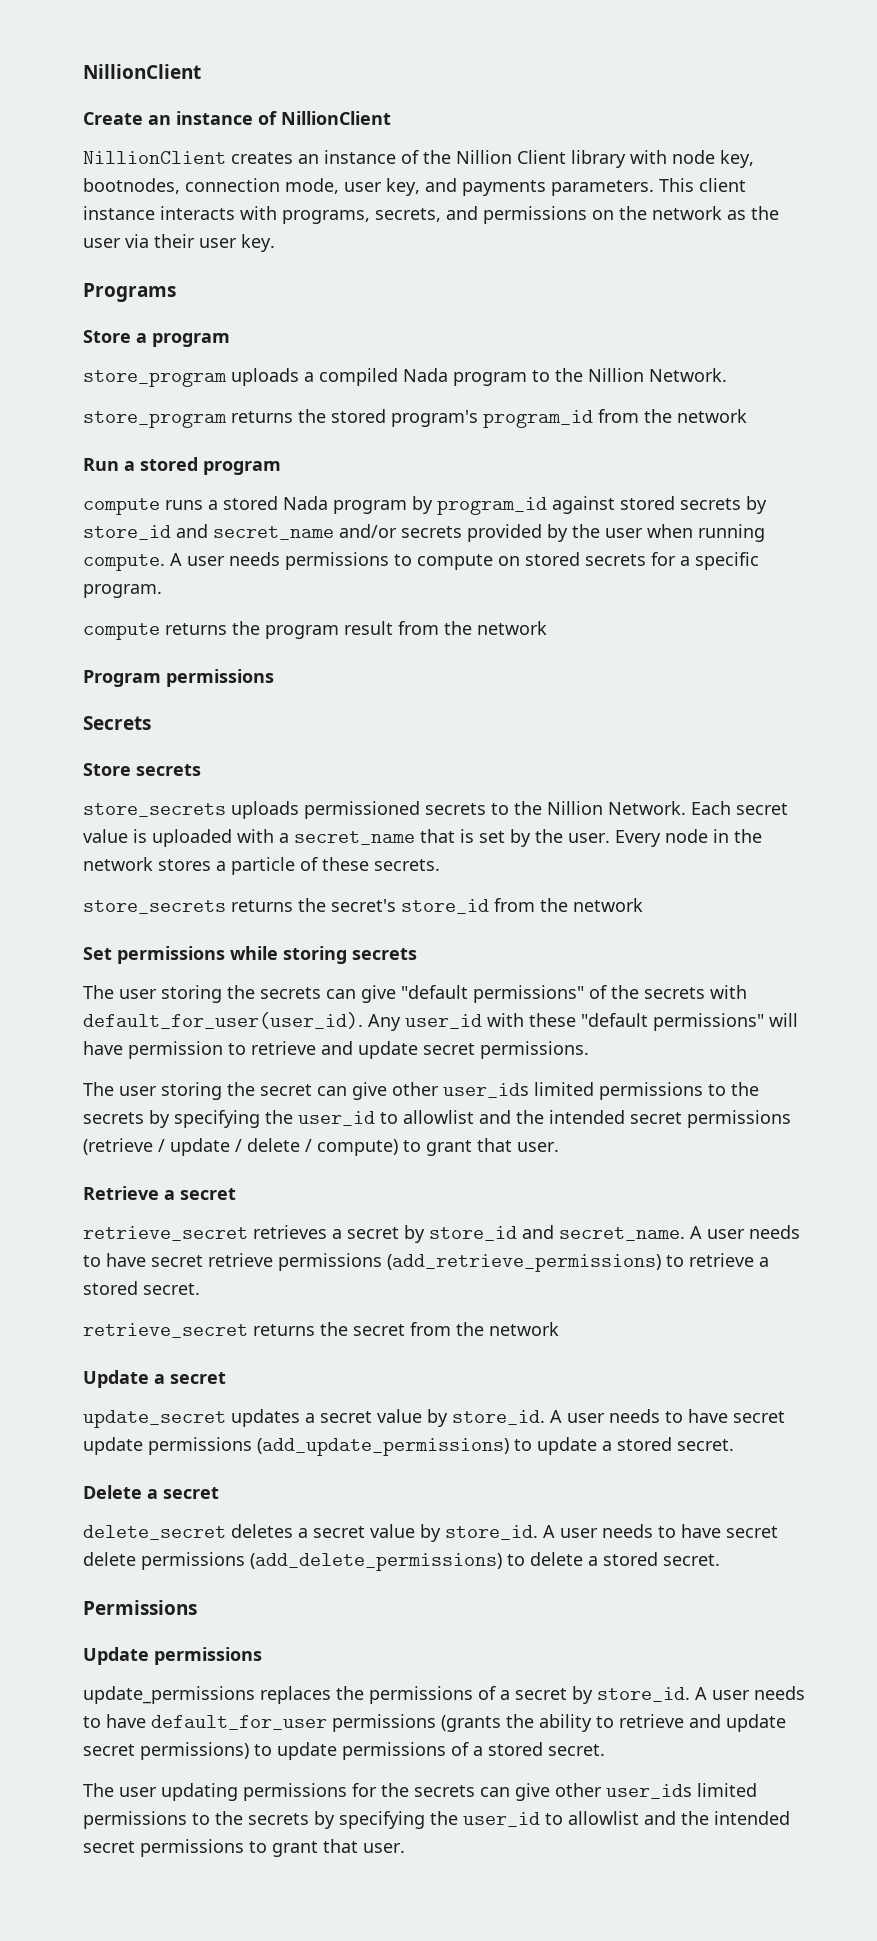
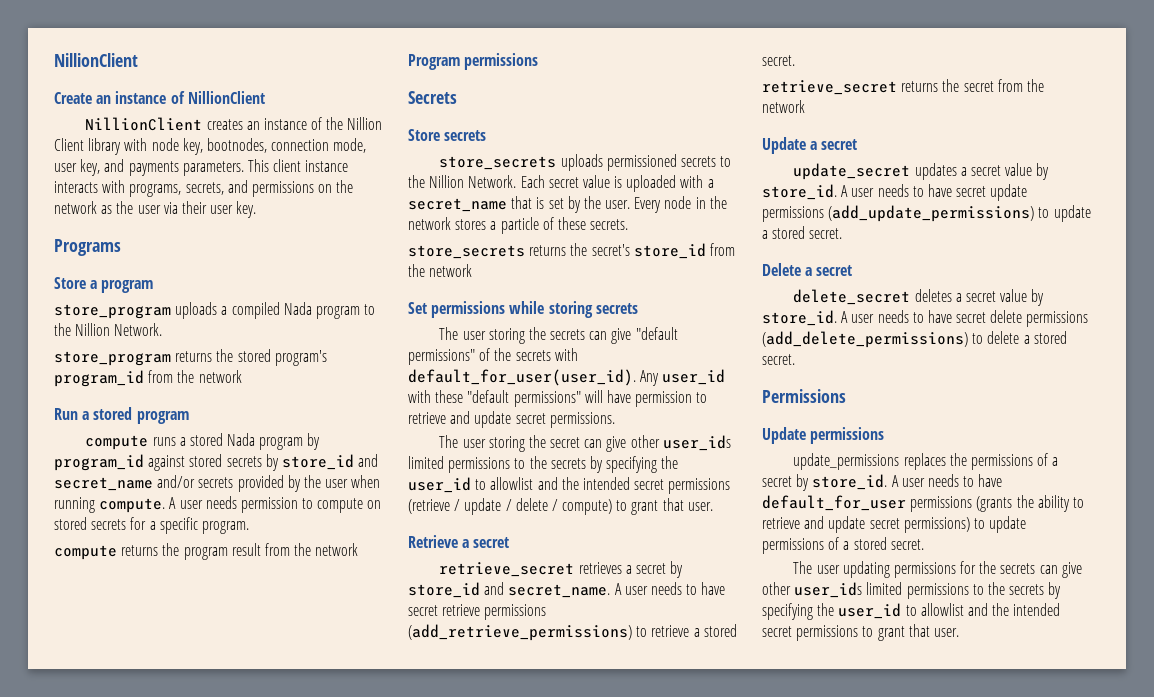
[285,552,389,570] permissions -> [240,497,298,513] permission

